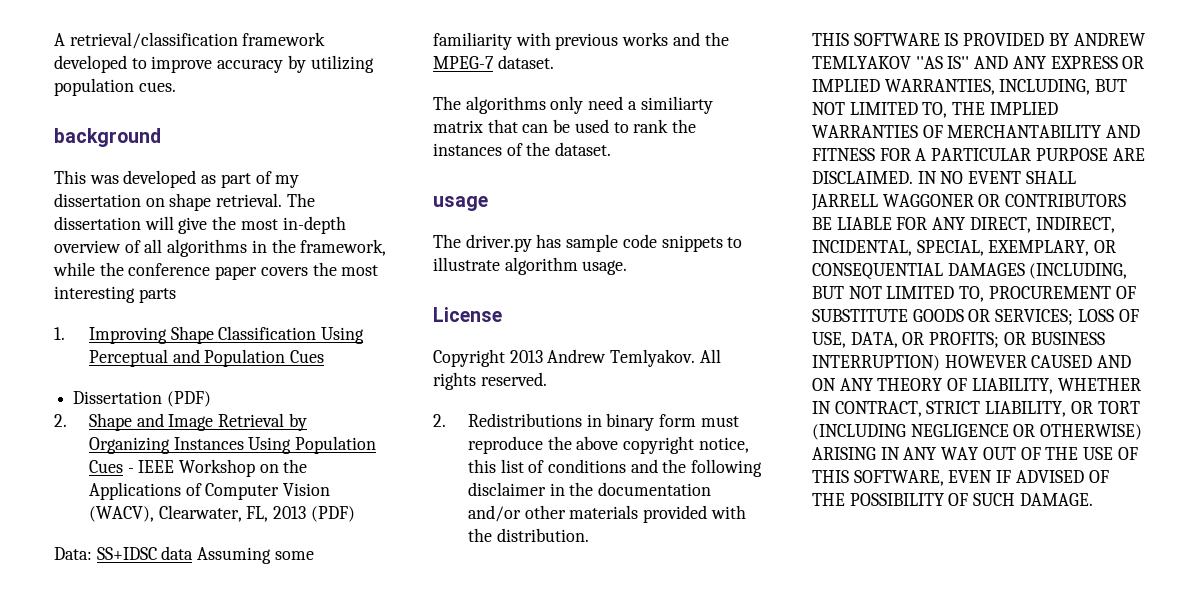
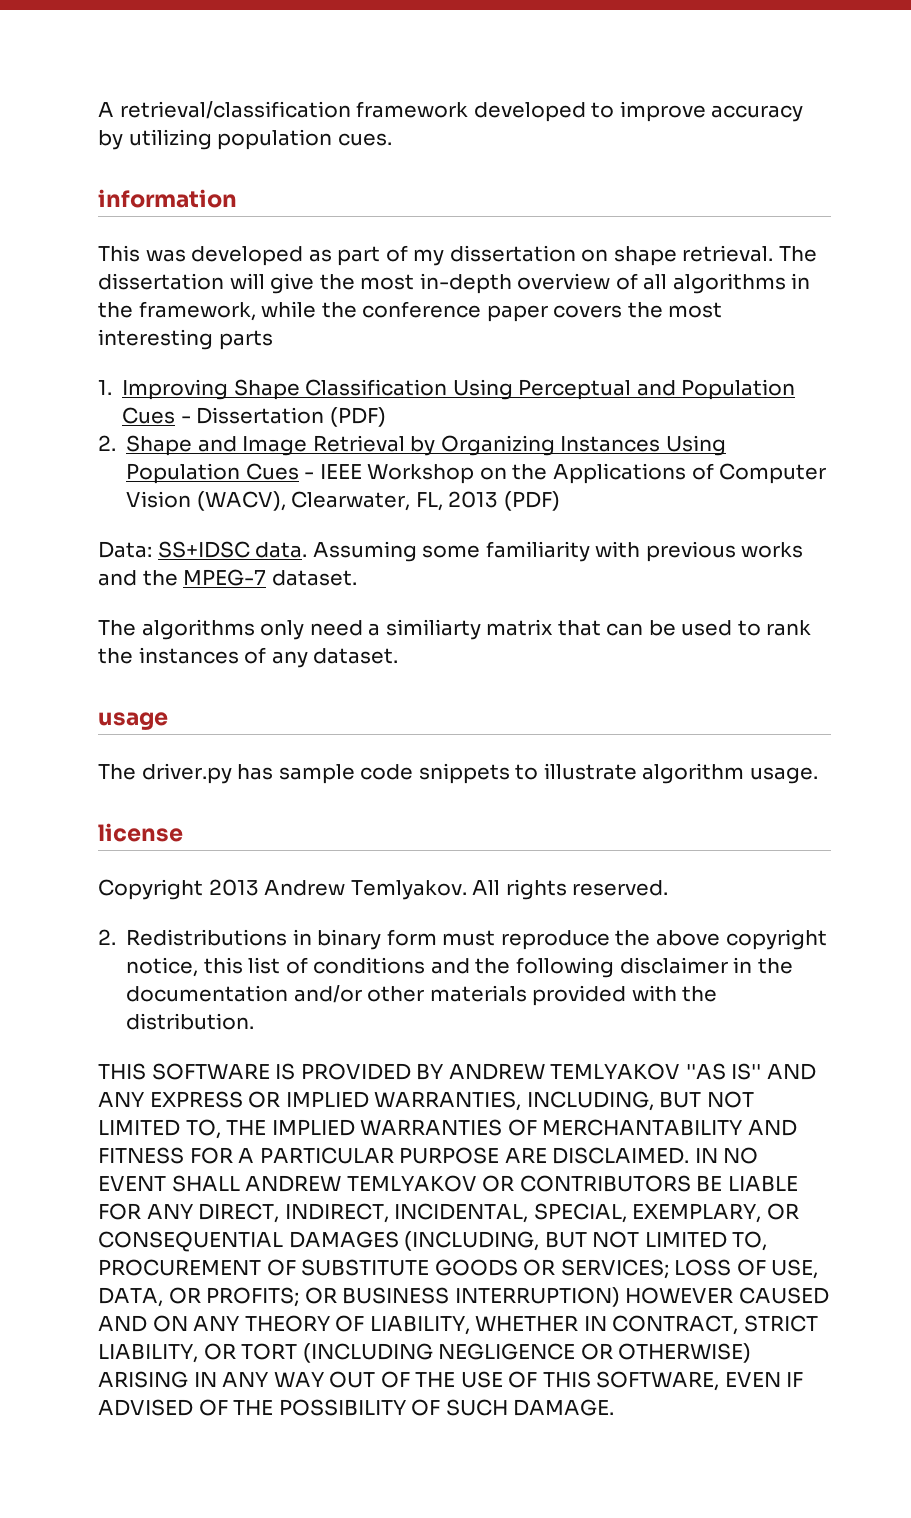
[54,128,161,147] background -> [98,189,237,208] information
(325, 356) // -> [180,416,191,423] -
[161,546,194,560] data -> [255,542,308,558] data.
[526,142,551,156] the -> [271,651,308,668] any
[433,307,502,322] License -> [98,823,183,842] license
[811,194,974,211] JARRELL WAGGONER -> [245,1175,477,1192] ANDREW TEMLYAKOV

